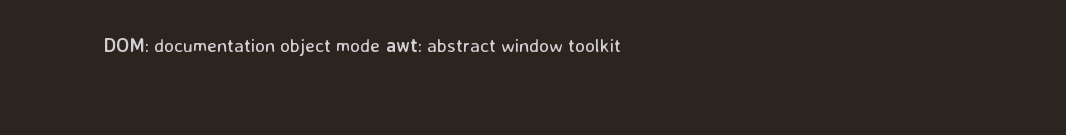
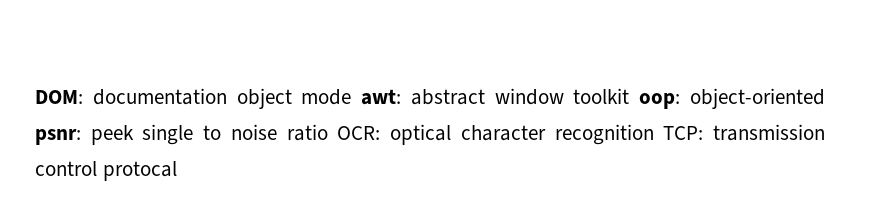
(621, 45) none -> [639,88,826,109] [35,124,826,145] [35,161,177,181] oop: object-oriented psnr: peek single to noise ratio OCR: optical character recognition TCP: transmission control protocal

